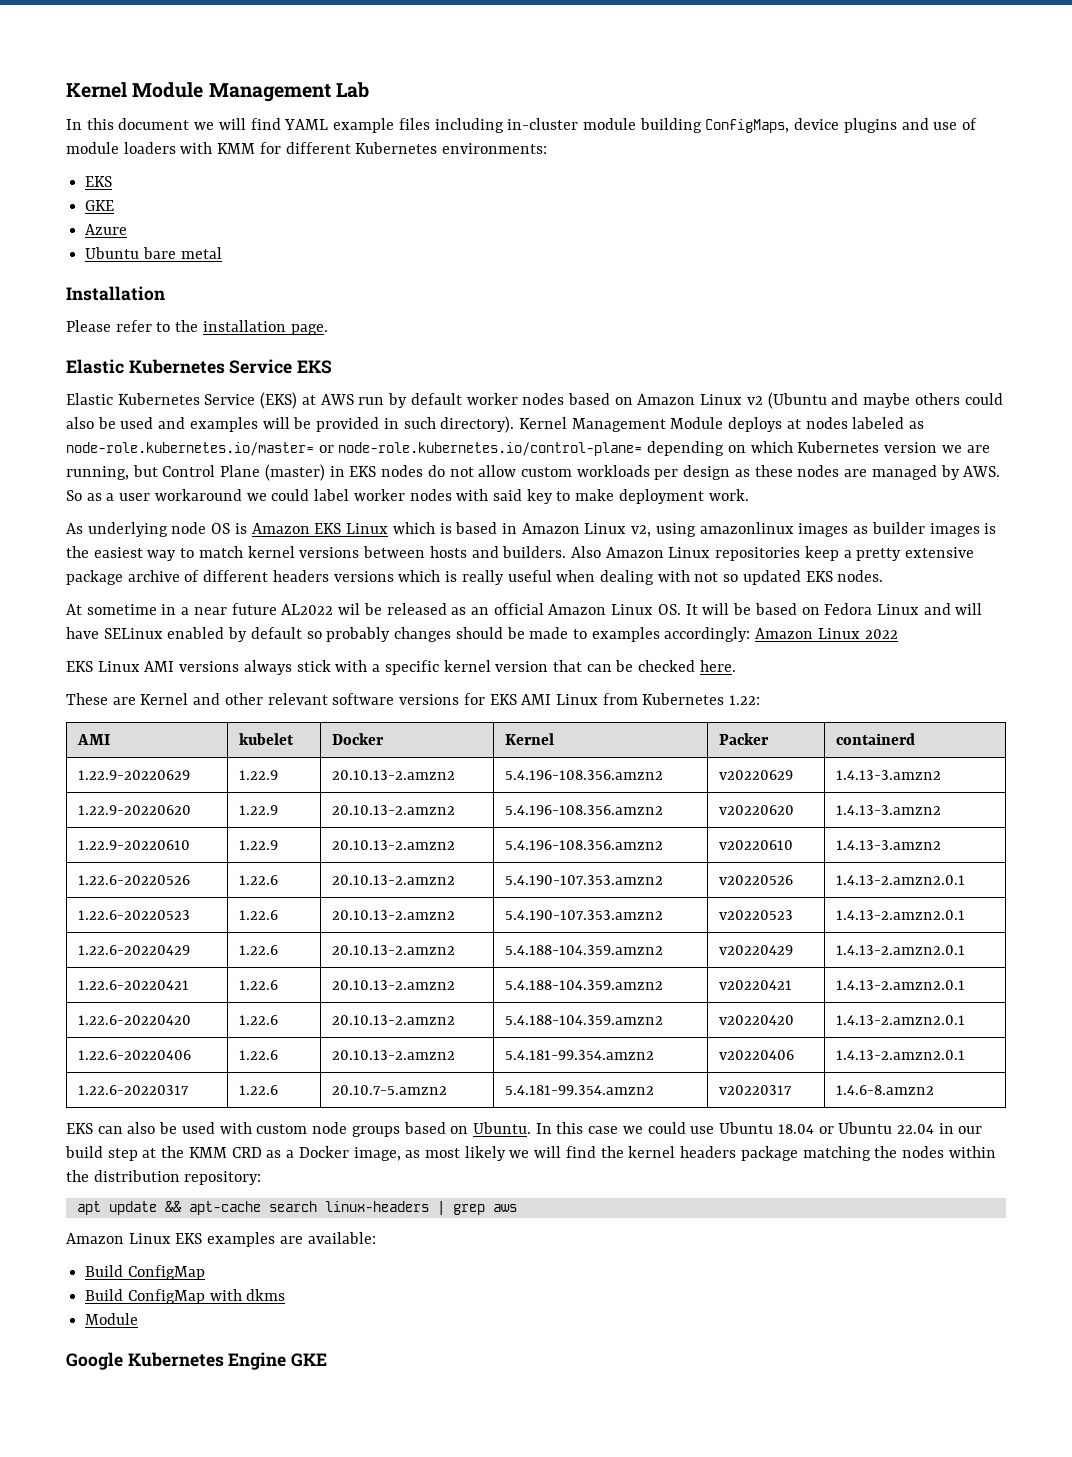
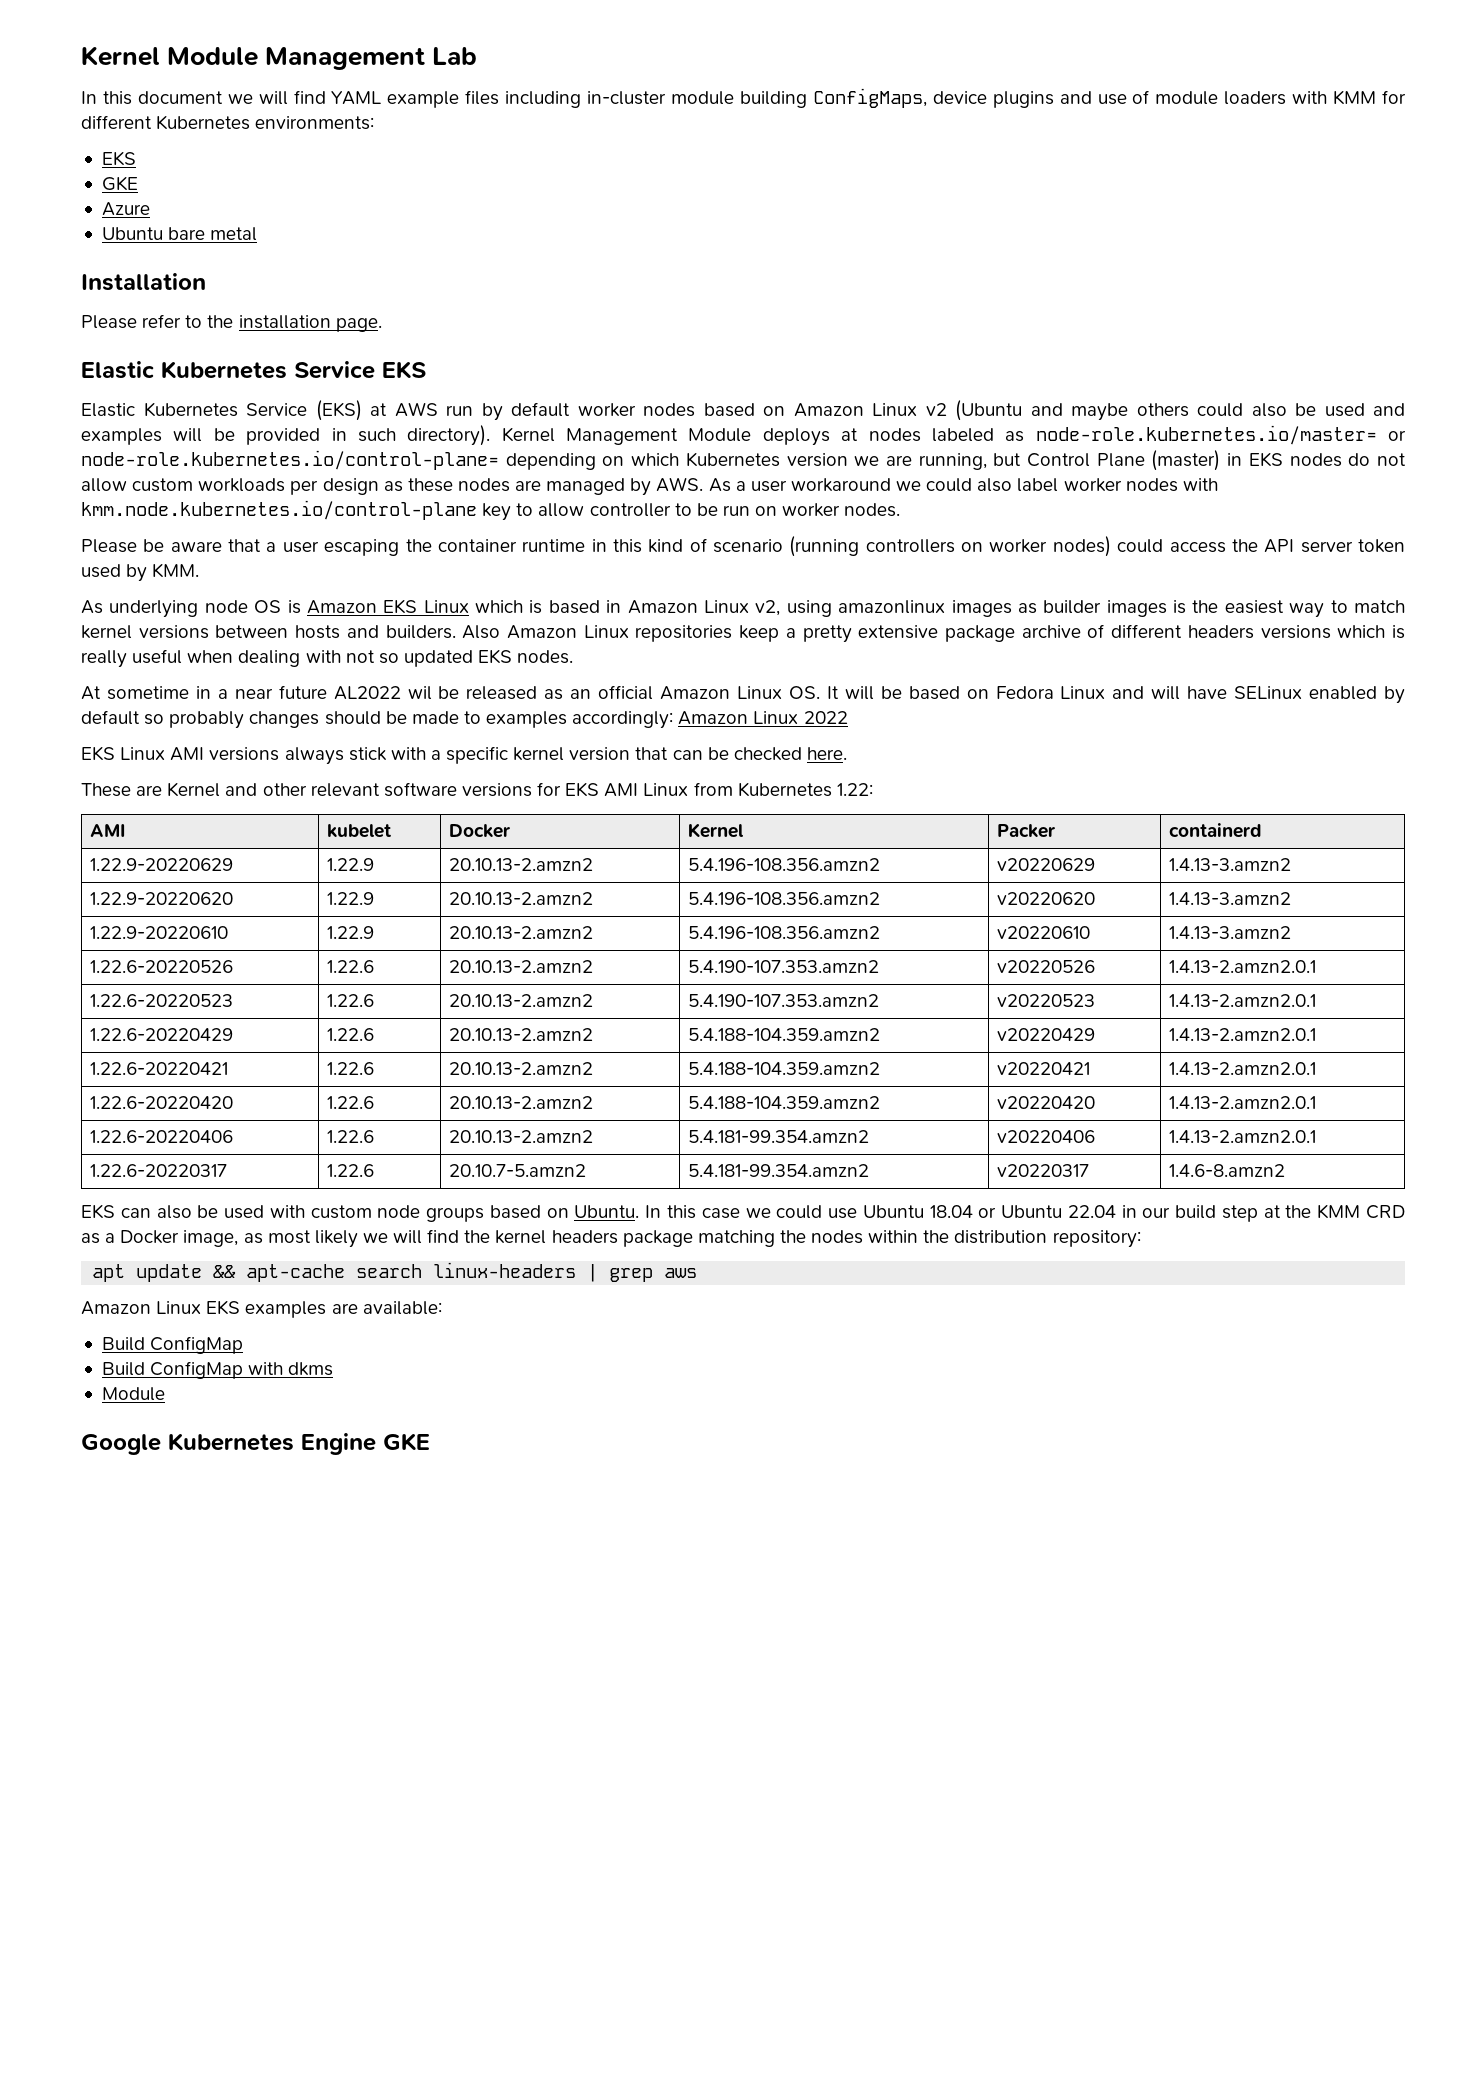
[66,490,102,501] So as -> [708,478,731,492] As
(310, 495) none -> [977,478,1013,492] also
[492,489,522,501] said -> [81,500,477,520] kmm.node.kubernetes.io/control-plane
[575,489,749,504] make deployment work. -> [538,503,901,517] [81,536,1405,557] [81,563,200,582] allow controller to be run on worker nodes. // Please be aware that a user escaping the container runtime in this kind of scenario (running controllers on worker nodes) could access the API server token used by KMM.

